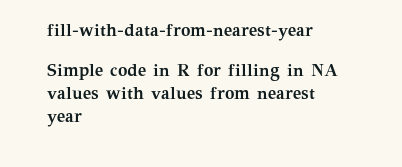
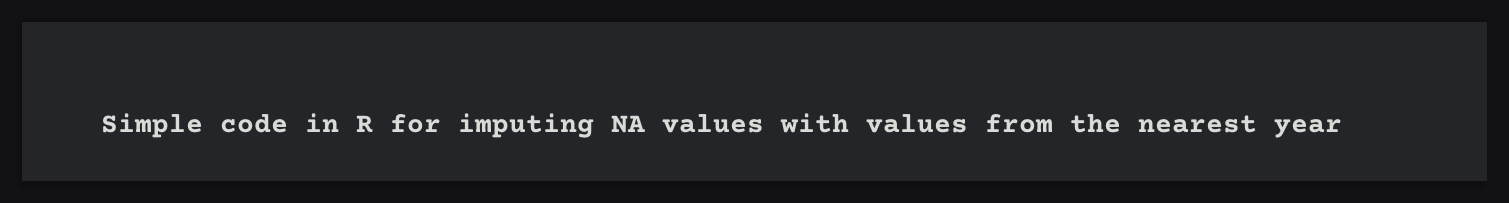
[47,24,313,41] fill-with-data-from-nearest-year // -> (101, 125) none
[228,64,304,81] filling in -> [458,113,594,138] imputing
(250, 93) none -> [1070,114,1121,133] the

